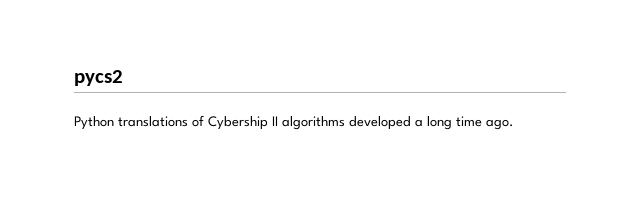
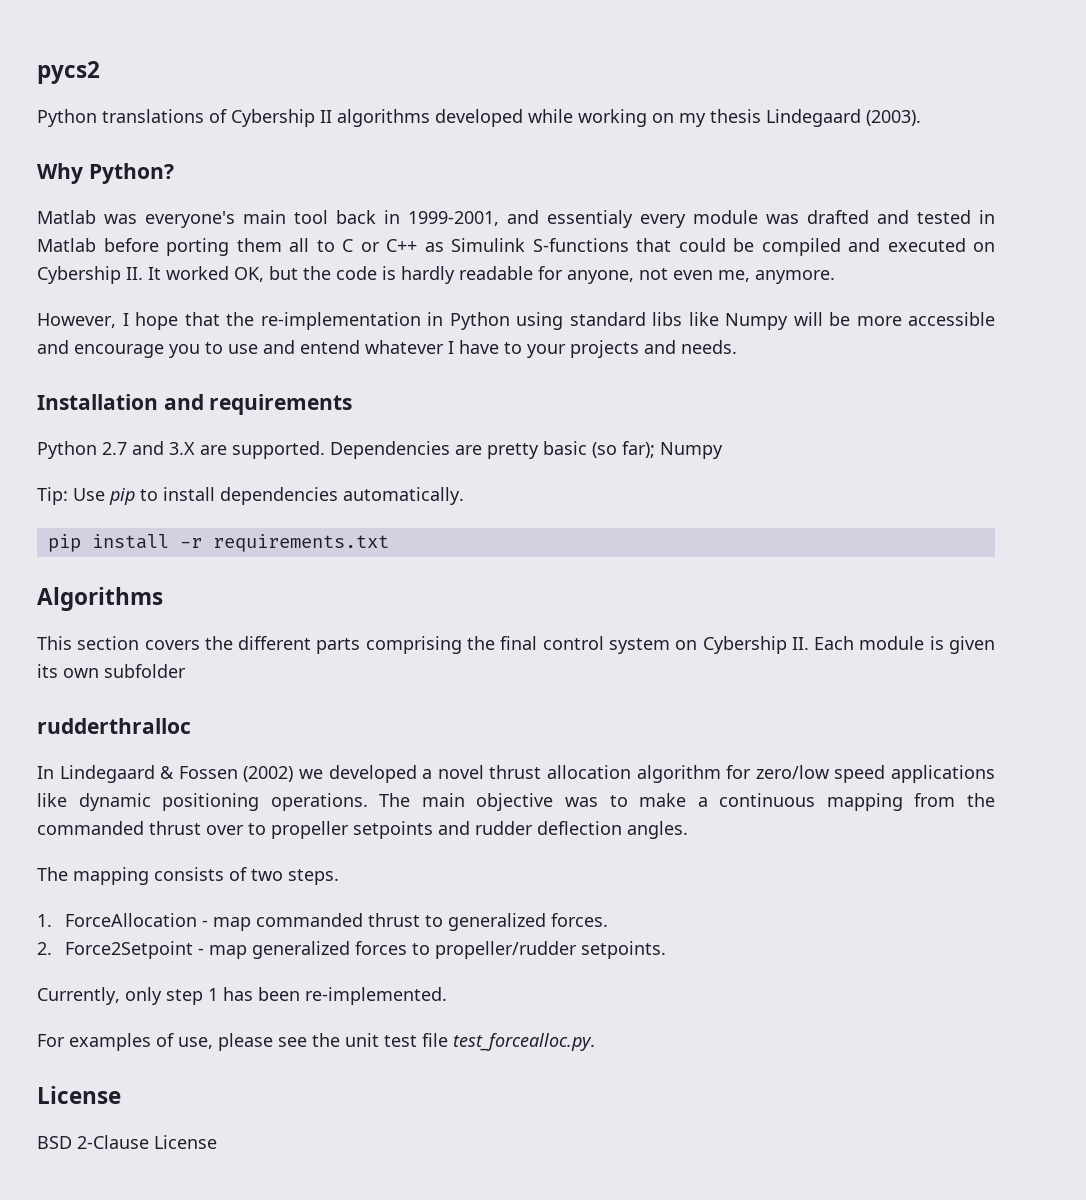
[415,116,514,130] a long time ago. -> [528,109,921,127] [37,163,174,184] [37,210,995,228] [37,238,995,256] [37,266,835,284] [37,312,995,330] [37,340,737,358] [37,394,353,415] [37,441,723,459] [37,487,464,505] [47,534,389,552] [37,587,163,611] [37,636,995,654] [37,664,186,678] [37,718,191,734] [37,765,996,783] [37,793,995,811] [37,821,688,839] [37,867,339,885] [37,913,609,931] [37,941,667,959] [37,987,447,1005] [37,1033,595,1051] [37,1086,121,1104] [37,1135,217,1149] while working on my thesis Lindegaard (2003). // Why Python? // Matlab was everyone's main tool back in 1999-2001, and essentialy every module was drafted and tested in Matlab before porting them all to C or C++ as Simulink S-functions that could be compiled and executed on Cybership II. It worked OK, but the code is hardly readable for anyone, not even me, anymore. // However, I hope that the re-implementation in Python using standard libs like Numpy will be more accessible and encourage you to use and entend whatever I have to your projects and needs. // Installation and requirements // Python 2.7 and 3.X are supported. Dependencies are pretty basic (so far); Numpy // Tip: Use pip to install dependencies automatically. // pip install -r requirements.txt // Algorithms // This section covers the different parts comprising the final control system on Cybership II. Each module is given its own subfolder // rudderthralloc // In Lindegaard & Fossen (2002) we developed a novel thrust allocation algorithm for zero/low speed applications like dynamic positioning operations. The main objective was to make a continuous mapping from the commanded thrust over to propeller setpoints and rudder deflection angles. // The mapping consists of two steps. // 1. ForceAllocation - map commanded thrust to generalized forces. // 2. Force2Setpoint - map generalized forces to propeller/rudder setpoints. // Currently, only step 1 has been re-implemented. // For examples of use, please see the unit test file test_forcealloc.py. // License // BSD 2-Clause License

